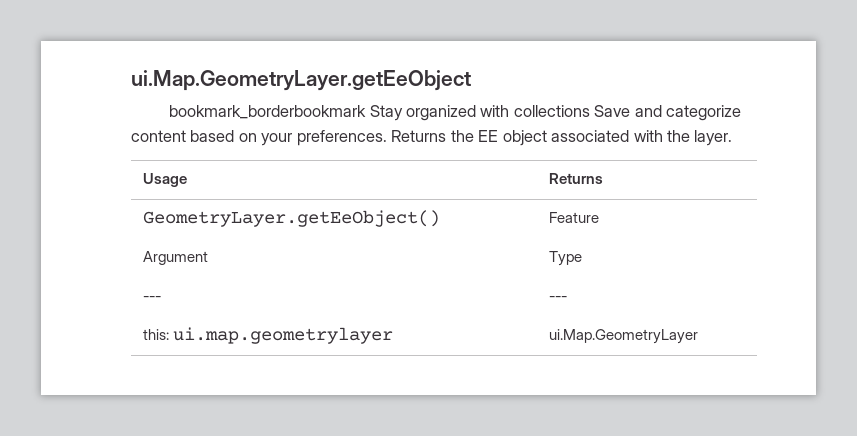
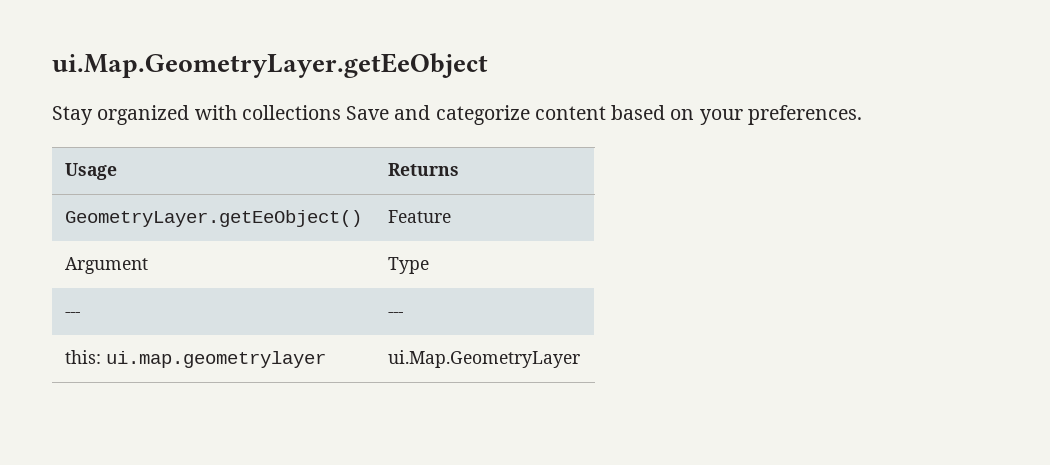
[169,105,367,119] bookmark_borderbookmark -> (488, 65) none
[391,130,733,146] Returns the EE object associated with the layer. -> (862, 115) none

